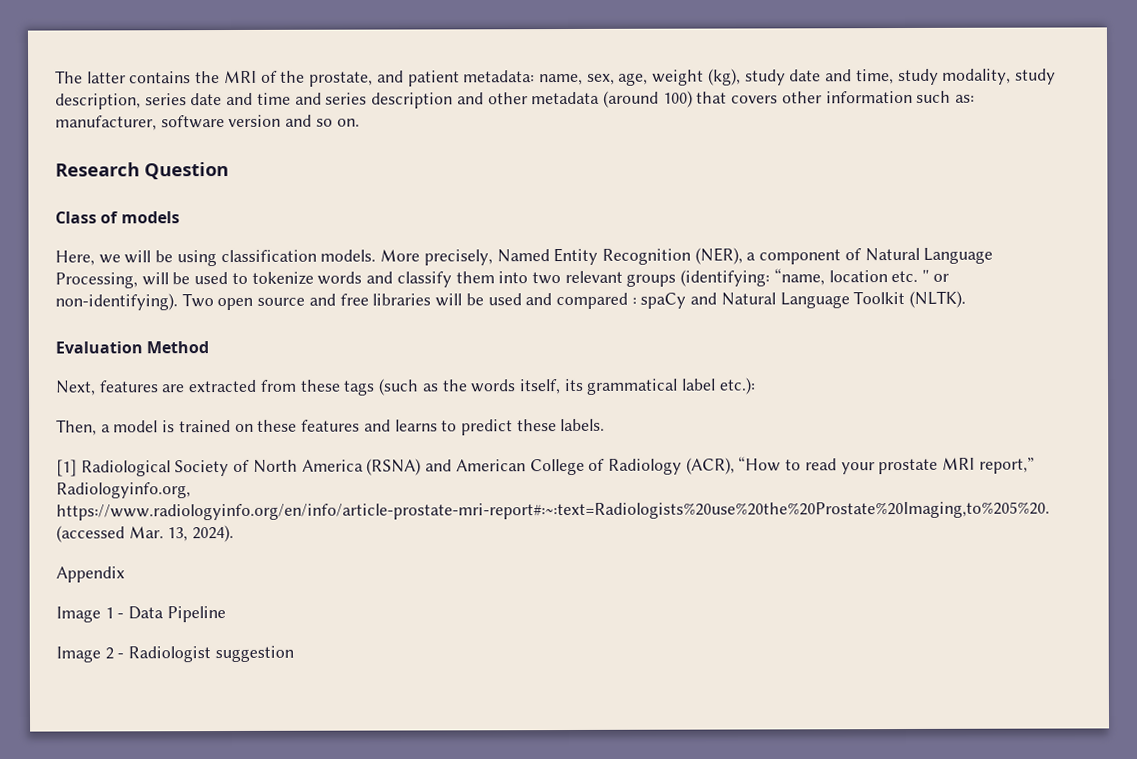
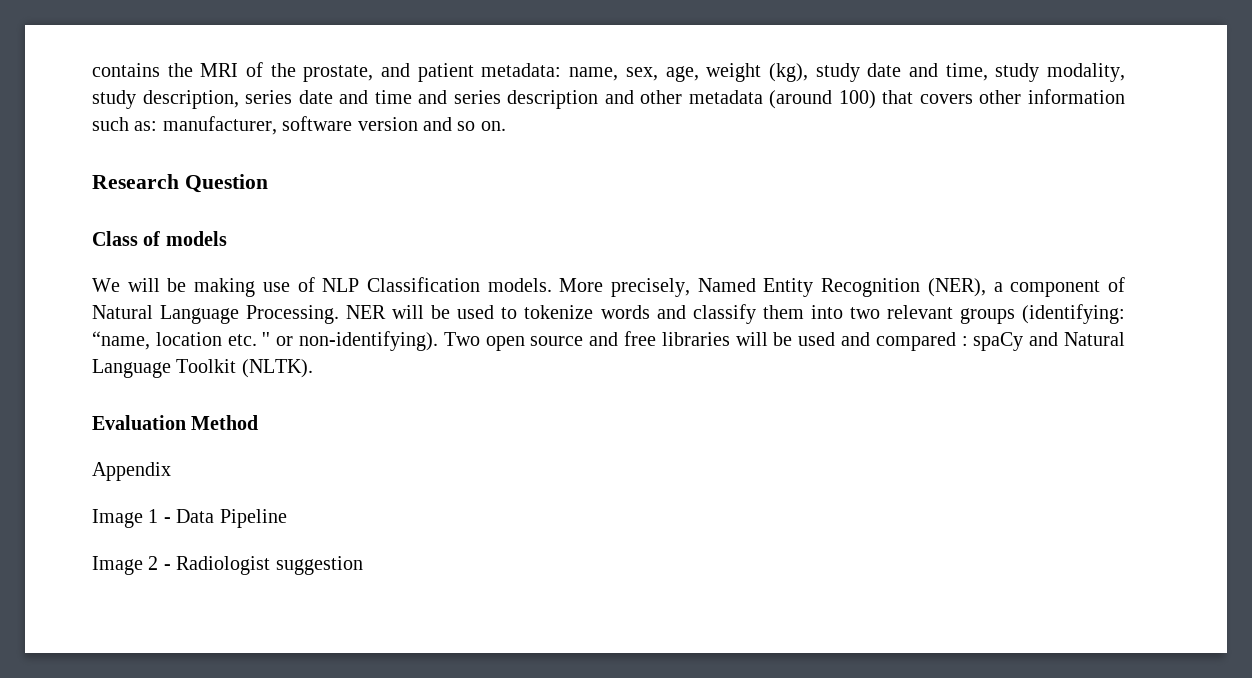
[55,70,126,84] The latter -> (92, 70) none
[55,249,317,267] Here, we will be using classification -> [92,277,480,297] We will be making use of NLP Classification
[55,272,138,289] Processing, -> [246,305,387,324] Processing. NER
[56,377,756,396] [56,418,606,436] [56,456,1035,477] [56,482,191,499] [56,501,1050,521] [56,524,235,543] // Next, features are extracted from these tags (such as the words itself, its grammatical label etc.): // Then, a model is trained on these features and learns to predict these labels. // [1] Radiological Society of North America (RSNA) and American College of Radiology (ACR), “How to read your prostate MRI report,” Radiologyinfo.org, https://www.radiologyinfo.org/en/info/article-prostate-mri-report#:~:text=Radiologists%20use%20the%20Prostate%20Imaging,to%205%20. (accessed Mar. 13, 2024). -> (259, 422) none

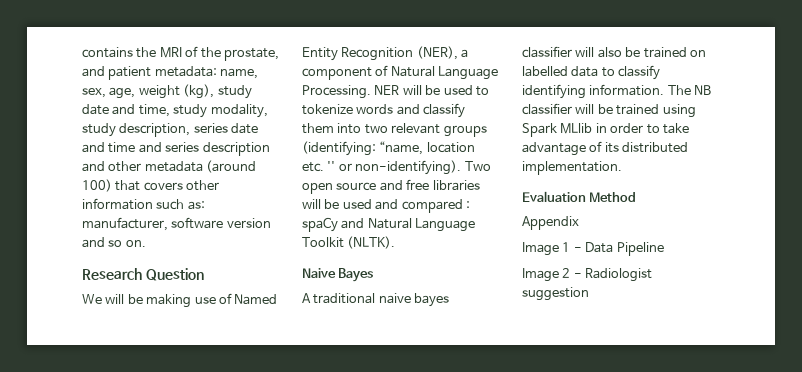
[92,231,227,246] // Class of models -> (204, 274) none
[322,277,691,297] NLP Classification models. More precisely, -> (232, 298) none
(313, 368) none -> [302,268,374,282] [302,293,450,307] [522,46,706,58] [522,65,661,80] [522,84,712,99] [522,103,696,118] [522,123,689,137] [522,141,689,156] [522,161,622,175] // Naive Bayes // A traditional naive bayes classifier will also be trained on labelled data to classify identifying information. The NB classifier will be trained using Spark MLlib in order to take advantage of its distributed implementation.

